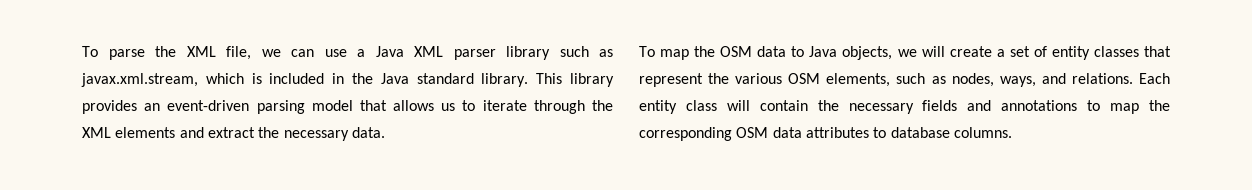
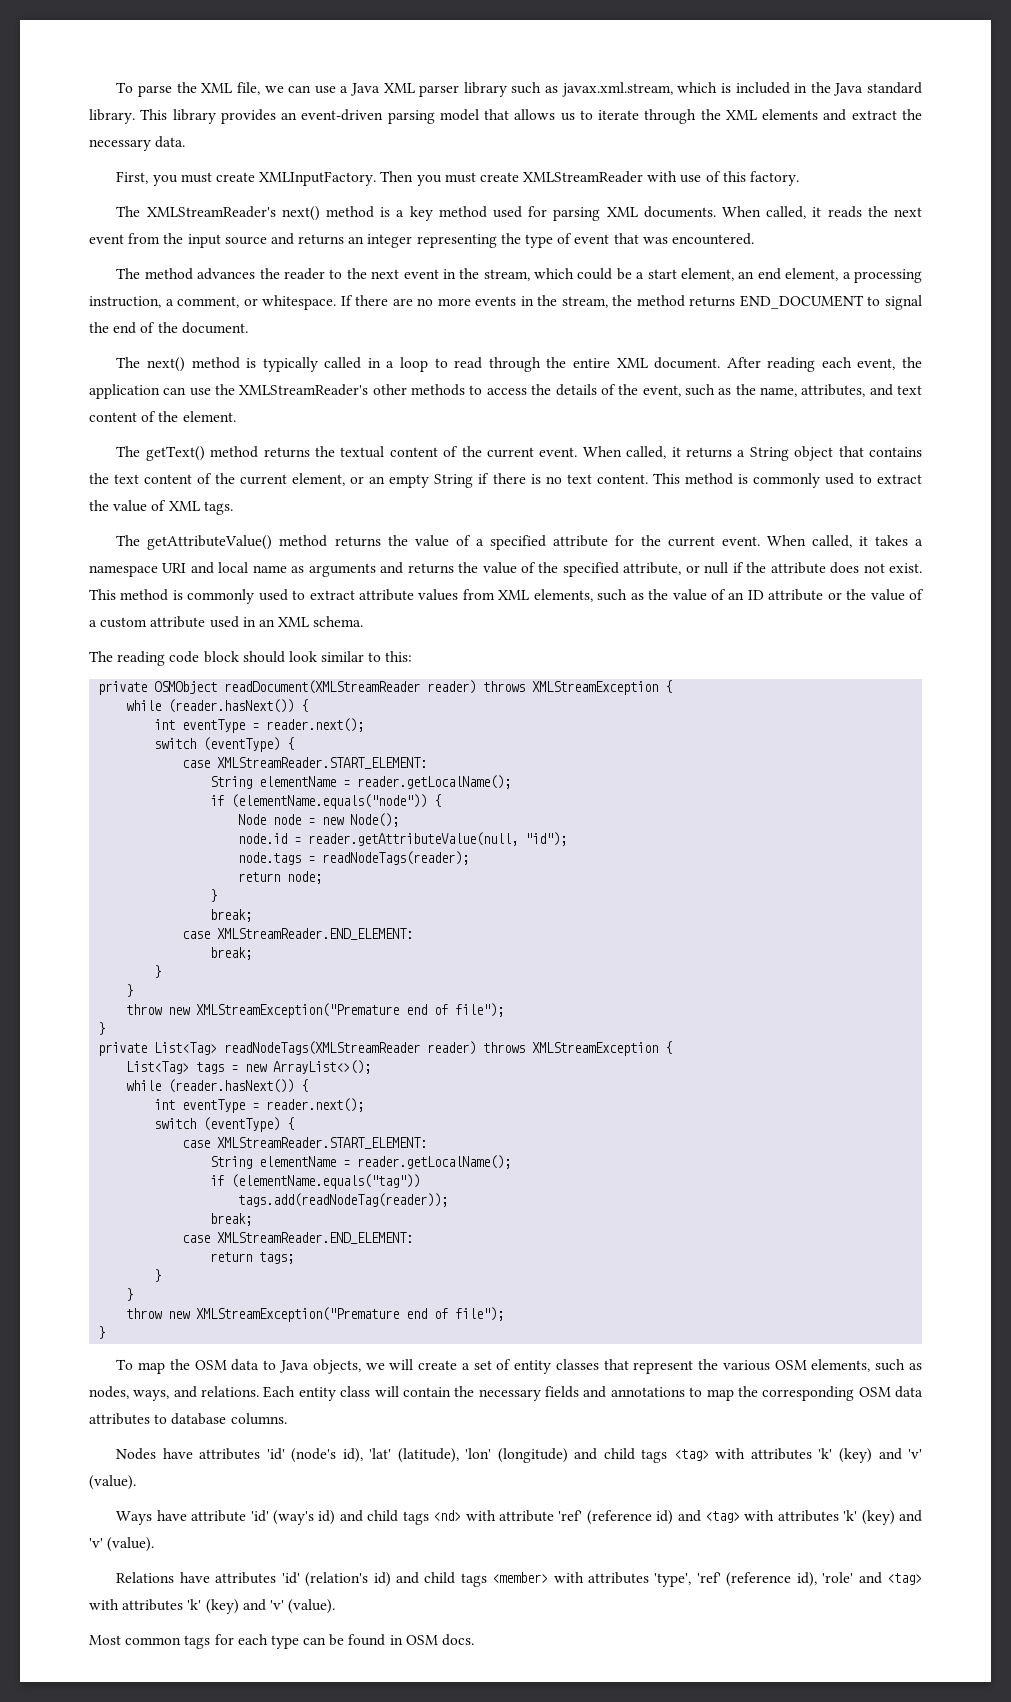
(385, 132) none -> [116,171,800,186] [116,206,923,221] [89,233,754,248] [116,268,922,283] [89,295,922,310] [89,322,248,334] [116,357,923,372] [89,384,923,399] [89,411,236,422] [116,446,922,461] [89,473,923,488] [89,500,233,515] [116,535,924,550] [89,562,923,577] [89,589,924,604] [89,616,364,628] [89,651,413,666] [98,680,673,695] [126,699,309,713] [154,718,365,733] [154,737,295,752] [182,757,428,769] [210,775,512,789] [210,794,442,809] [238,813,400,827] [238,832,568,846] [238,851,470,865] [238,871,323,884] [210,889,218,902] [210,909,253,922] [182,928,414,940] [210,947,253,960] [154,965,162,978] [126,984,134,997] [126,1003,505,1018] [98,1022,106,1035] [98,1041,673,1056] [126,1060,372,1074] [126,1079,309,1093] [154,1098,365,1113] [154,1117,295,1132] [182,1137,428,1149] [210,1155,512,1169] [210,1174,421,1189] [238,1193,449,1207] [210,1213,253,1226] [182,1232,414,1244] [210,1252,295,1264] [154,1269,162,1282] [126,1288,134,1301] [126,1307,505,1322] [98,1326,106,1339] // First, you must create XMLInputFactory. Then you must create XMLStreamReader with use of this factory. // The XMLStreamReader's next() method is a key method used for parsing XML documents. When called, it reads the next event from the input source and returns an integer representing the type of event that was encountered. // The method advances the reader to the next event in the stream, which could be a start element, an end element, a processing instruction, a comment, or whitespace. If there are no more events in the stream, the method returns END_DOCUMENT to signal the end of the document. // The next() method is typically called in a loop to read through the entire XML document. After reading each event, the application can use the XMLStreamReader's other methods to access the details of the event, such as the name, attributes, and text content of the element. // The getText() method returns the textual content of the current event. When called, it returns a String object that contains the text content of the current element, or an empty String if there is no text content. This method is commonly used to extract the value of XML tags. // The getAttributeValue() method returns the value of a specified attribute for the current event. When called, it takes a namespace URI and local name as arguments and returns the value of the specified attribute, or null if the attribute does not exist. This method is commonly used to extract attribute values from XML elements, such as the value of an ID attribute or the value of a custom attribute used in an XML schema. // The reading code block should look similar to this: // private OSMObject readDocument(XMLStreamReader reader) throws XMLStreamException { // while (reader.hasNext()) { // int eventType = reader.next(); // switch (eventType) { // case XMLStreamReader.START_ELEMENT: // String elementName = reader.getLocalName(); // if (elementName.equals("node")) { // Node node = new Node(); // node.id = reader.getAttributeValue(null, "id"); // node.tags = readNodeTags(reader); // return node; // } // break; // case XMLStreamReader.END_ELEMENT: // break; // } // } // throw new XMLStreamException("Premature end of file"); // } // private List<Tag> readNodeTags(XMLStreamReader reader) throws XMLStreamException { // List<Tag> tags = new ArrayList<>(); // while (reader.hasNext()) { // int eventType = reader.next(); // switch (eventType) { // case XMLStreamReader.START_ELEMENT: // String elementName = reader.getLocalName(); // if (elementName.equals("tag")) // tags.add(readNodeTag(reader)); // break; // case XMLStreamReader.END_ELEMENT: // return tags; // } // } // throw new XMLStreamException("Premature end of file"); // }
(1012, 132) none -> [116,1448,923,1463] [89,1475,136,1490] [116,1510,923,1525] [89,1537,155,1552] [116,1572,922,1587] [89,1599,336,1614] [89,1634,475,1649] // Nodes have attributes 'id' (node's id), 'lat' (latitude), 'lon' (longitude) and child tags <tag> with attributes 'k' (key) and 'v' (value). // Ways have attribute 'id' (way's id) and child tags <nd> with attribute 'ref' (reference id) and <tag> with attributes 'k' (key) and 'v' (value). // Relations have attributes 'id' (relation's id) and child tags <member> with attributes 'type', 'ref' (reference id), 'role' and <tag> with attributes 'k' (key) and 'v' (value). // Most common tags for each type can be found in OSM docs.

